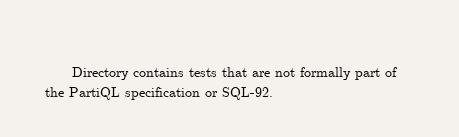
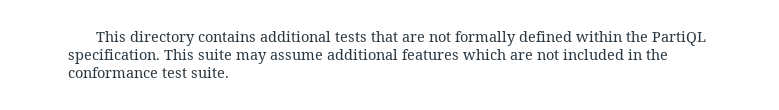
[71,67,184,80] Directory contains -> [95,31,331,46] This directory contains additional
[354,67,397,80] [45,87,273,100] part of the PartiQL specification or SQL-92. -> [518,31,706,46] [68,49,668,64] [68,67,229,78] defined within the PartiQL specification. This suite may assume additional features which are not included in the conformance test suite.

